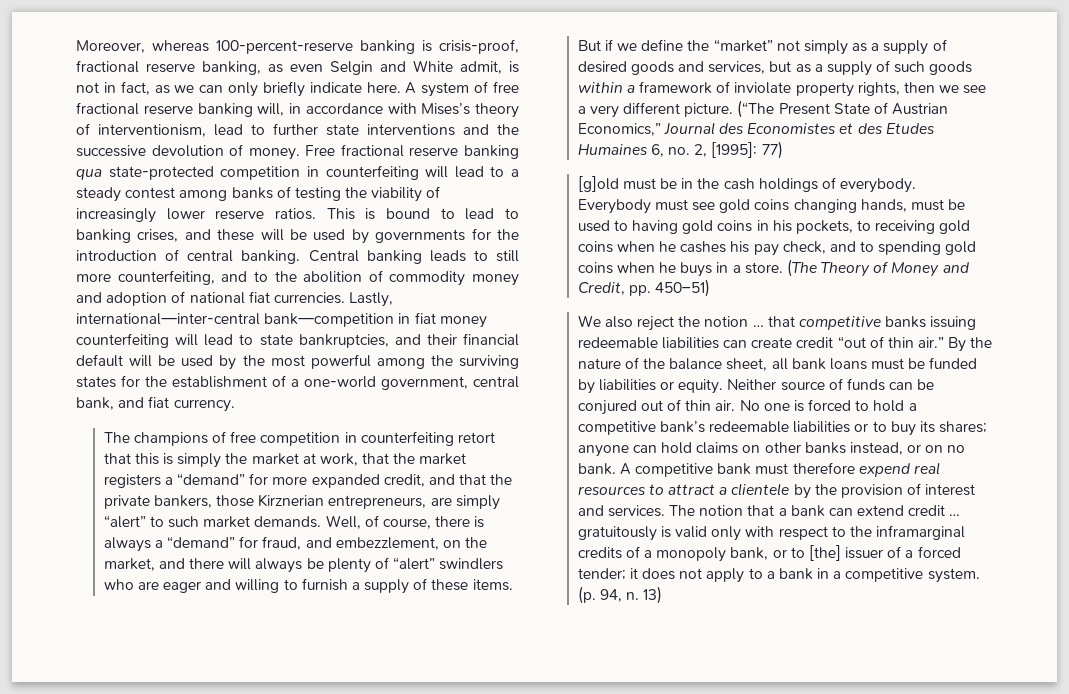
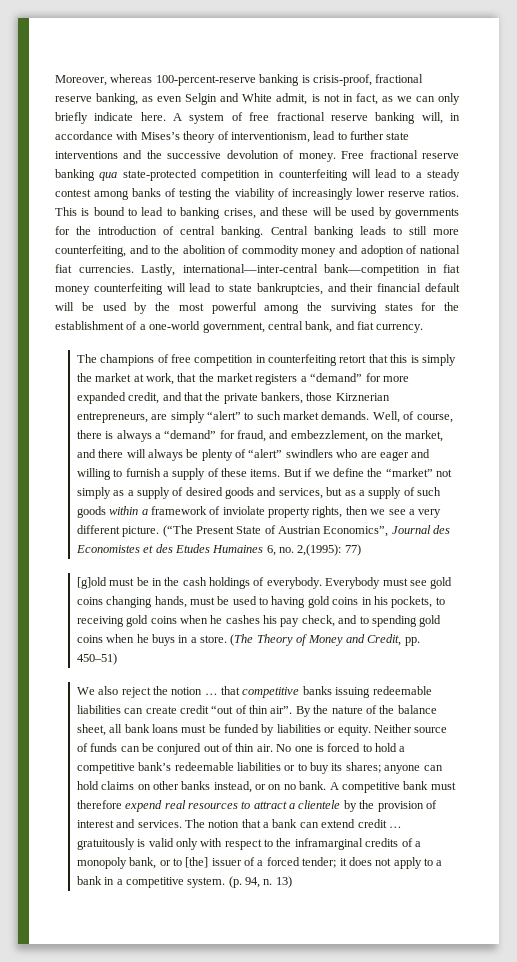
[577,123,661,136] Economics,” -> [323,526,389,537] Economics”,
[694,142,758,158] 2, [1995]: -> [297,544,342,556] 2,(1995):
[918,337,945,348] air.” -> [270,706,293,714] air”.

